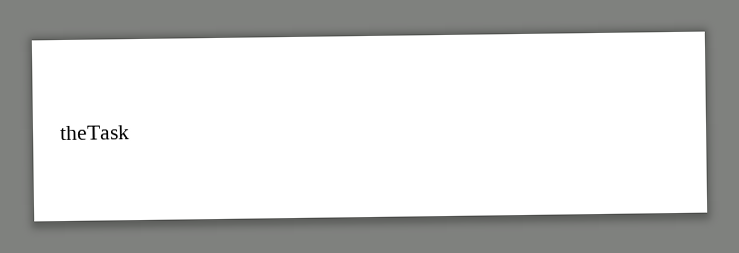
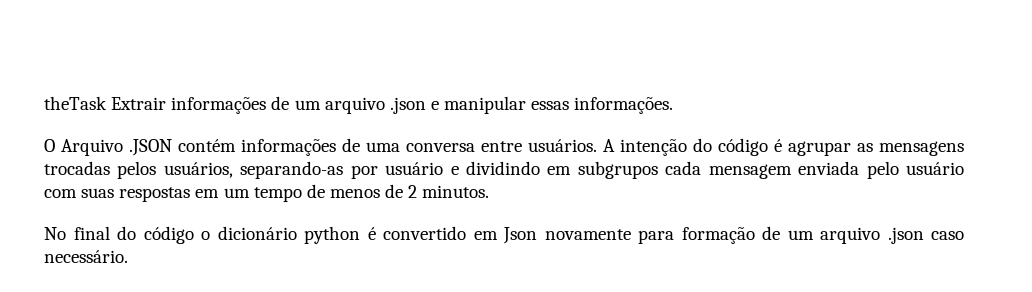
(130, 133) none -> [111,96,674,114] [44,138,964,156] [44,161,965,179] [44,184,490,202] [44,226,964,244] [44,250,128,263] Extrair informações de um arquivo .json e manipular essas informações. // O Arquivo .JSON contém informações de uma conversa entre usuários. A intenção do código é agrupar as mensagens trocadas pelos usuários, separando-as por usuário e dividindo em subgrupos cada mensagem enviada pelo usuário com suas respostas em um tempo de menos de 2 minutos. // No final do código o dicionário python é convertido em Json novamente para formação de um arquivo .json caso necessário.

